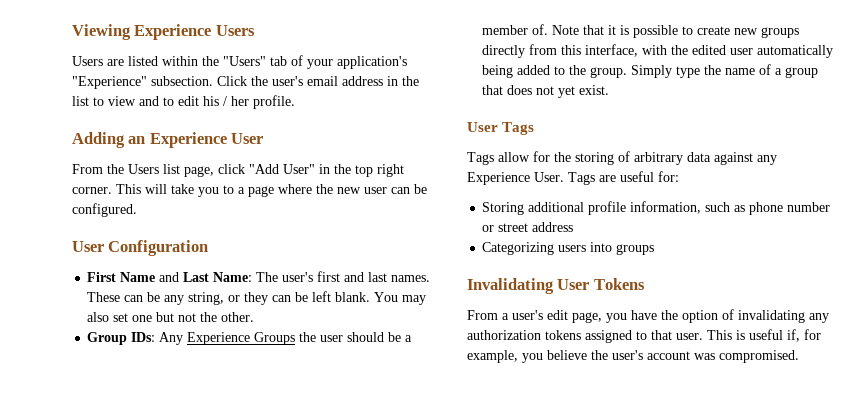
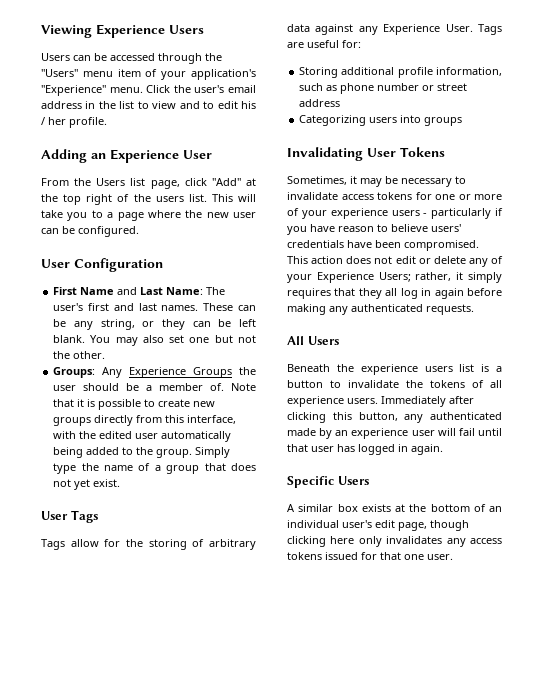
[107,56,287,66] are listed within the "Users" tab -> [73,53,222,64] [41,69,141,77] can be accessed through the "Users" menu item
[151,76,213,86] subsection. -> [109,87,143,93] menu.
[249,164,404,177] [72,187,112,194] "Add User" in the top right corner. -> [211,178,256,186] [41,194,207,205] "Add" at the top right of the users list.
[87,332,156,345] Group IDs: -> [53,367,96,378] Groups:
[467,309,829,323] [467,329,821,343] [467,350,799,363] From a user's edit page, you have the option of invalidating any authorization tokens assigned to that user. This is useful if, for example, you believe the user's account was compromised. -> [287,176,466,187] [287,192,502,200] [287,208,503,219] [287,224,461,235] [287,240,479,251] [287,256,503,267] [287,272,502,283] [287,288,502,299] [287,304,474,315] [287,336,339,345] [287,364,503,375] [287,380,502,388] [287,396,474,407] [287,412,502,423] [287,428,502,439] [287,444,443,455] [287,476,369,488] [287,504,502,512] [287,520,469,531] [287,536,502,547] [287,552,453,560] Sometimes, it may be necessary to invalidate access tokens for one or more of your experience users - particularly if you have reason to believe users' credentials have been compromised. This action does not edit or delete any of your Experience Users; rather, it simply requires that they all log in again before making any authenticated requests. // All Users // Beneath the experience users list is a button to invalidate the tokens of all experience users. Immediately after clicking this button, any authenticated made by an experience user will fail until that user has logged in again. // Specific Users // A similar box exists at the bottom of an individual user's edit page, though clicking here only invalidates any access tokens issued for that one user.

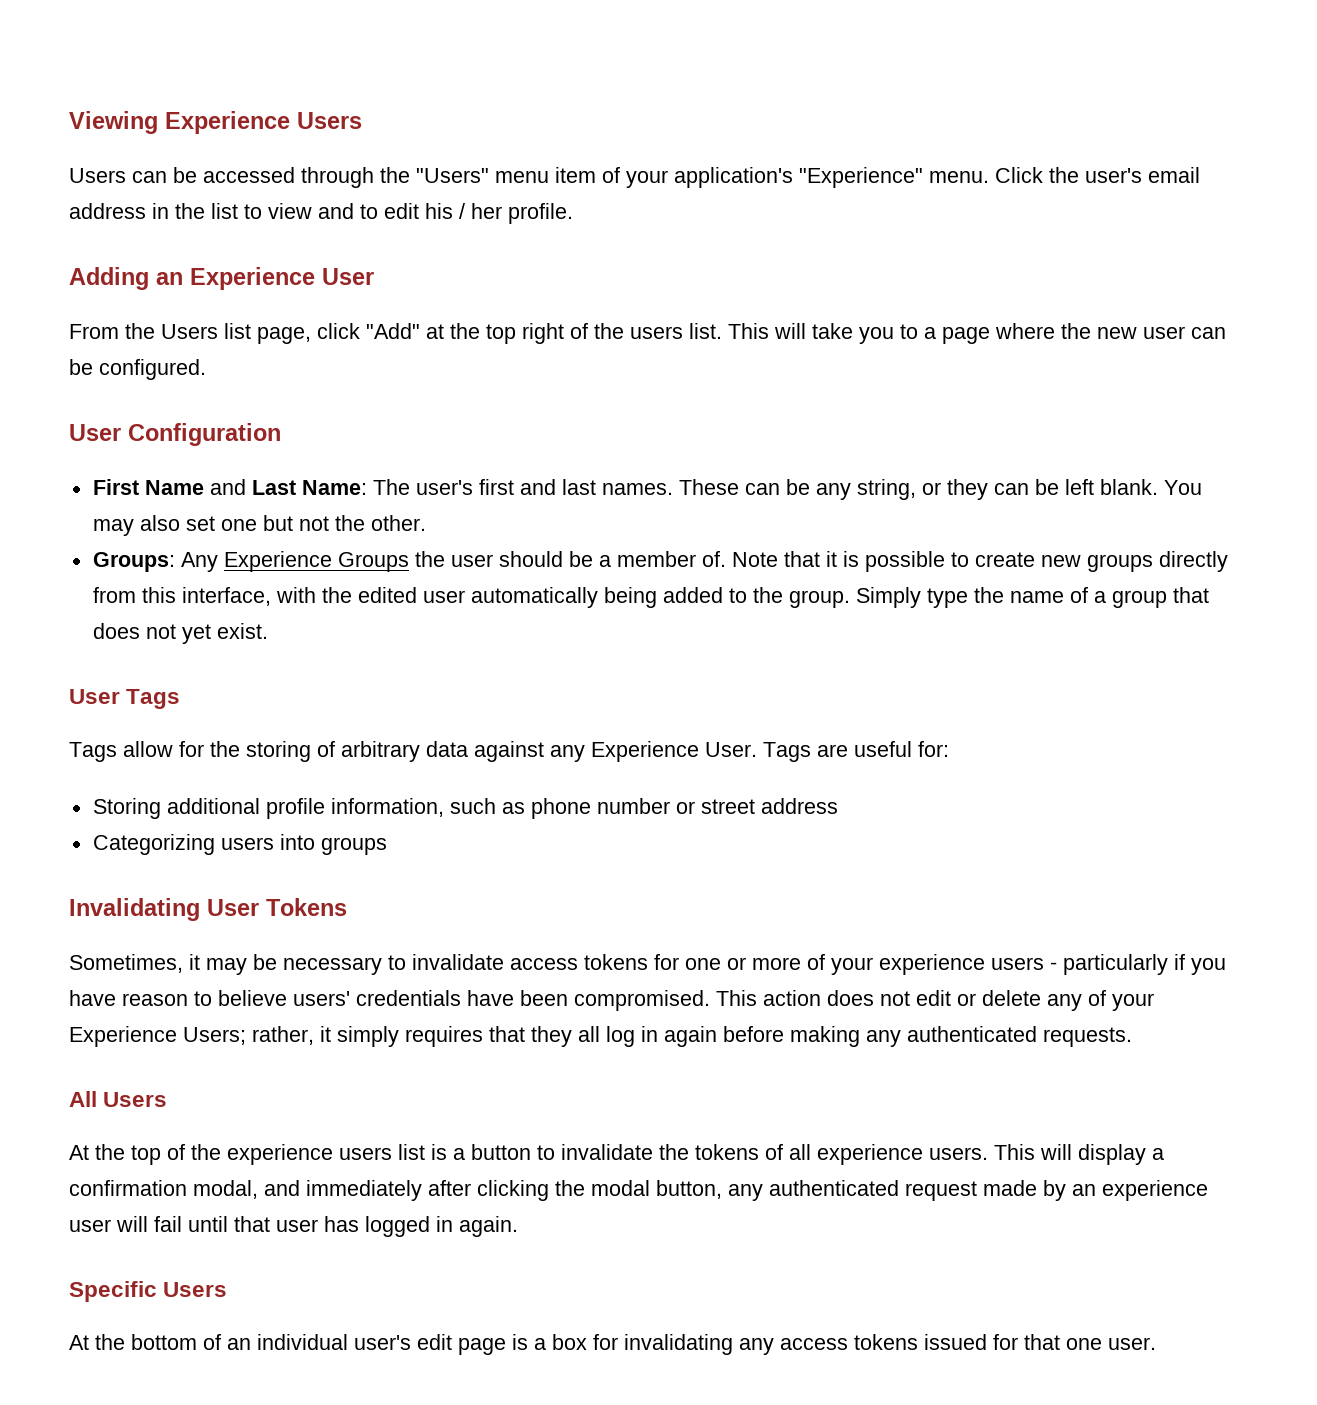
[287,364,330,372] Beneath -> [69,1144,185,1165] At the top of
[381,396,474,407] [287,412,352,423] Immediately after clicking this -> [994,1144,1164,1165] [69,1180,650,1201] This will display a confirmation modal, and immediately after clicking the modal
(502, 416) none -> [905,1181,977,1201] request
[287,504,405,512] A similar box exists at -> [69,1335,89,1350] At
[398,520,469,531] [287,536,443,547] page, though clicking here only invalidates -> [458,1334,733,1355] page is a box for invalidating

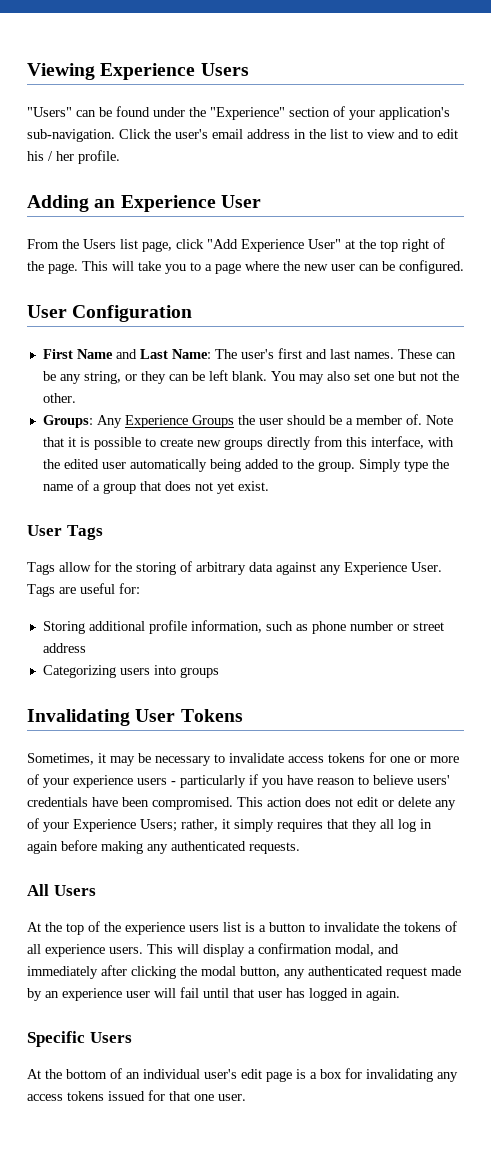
[69,167,596,188] Users can be accessed through the "Users" menu item -> [27,106,330,120] "Users" can be found under the "Experience" section
[799,167,989,188] "Experience" menu. -> [27,129,115,142] sub-navigation.
[366,323,420,339] "Add" -> [207,239,341,252] "Add Experience User"
[630,323,722,339] users list. -> [48,263,78,274] page.

